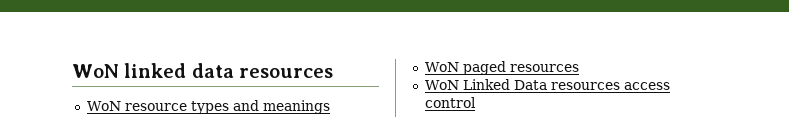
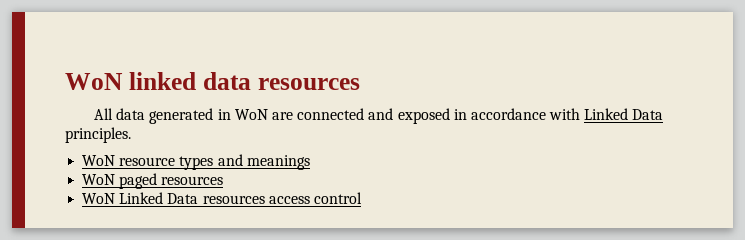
(334, 73) none -> [94,108,664,124] [65,127,131,143] // All data generated in WoN are connected and exposed in accordance with Linked Data principles.

